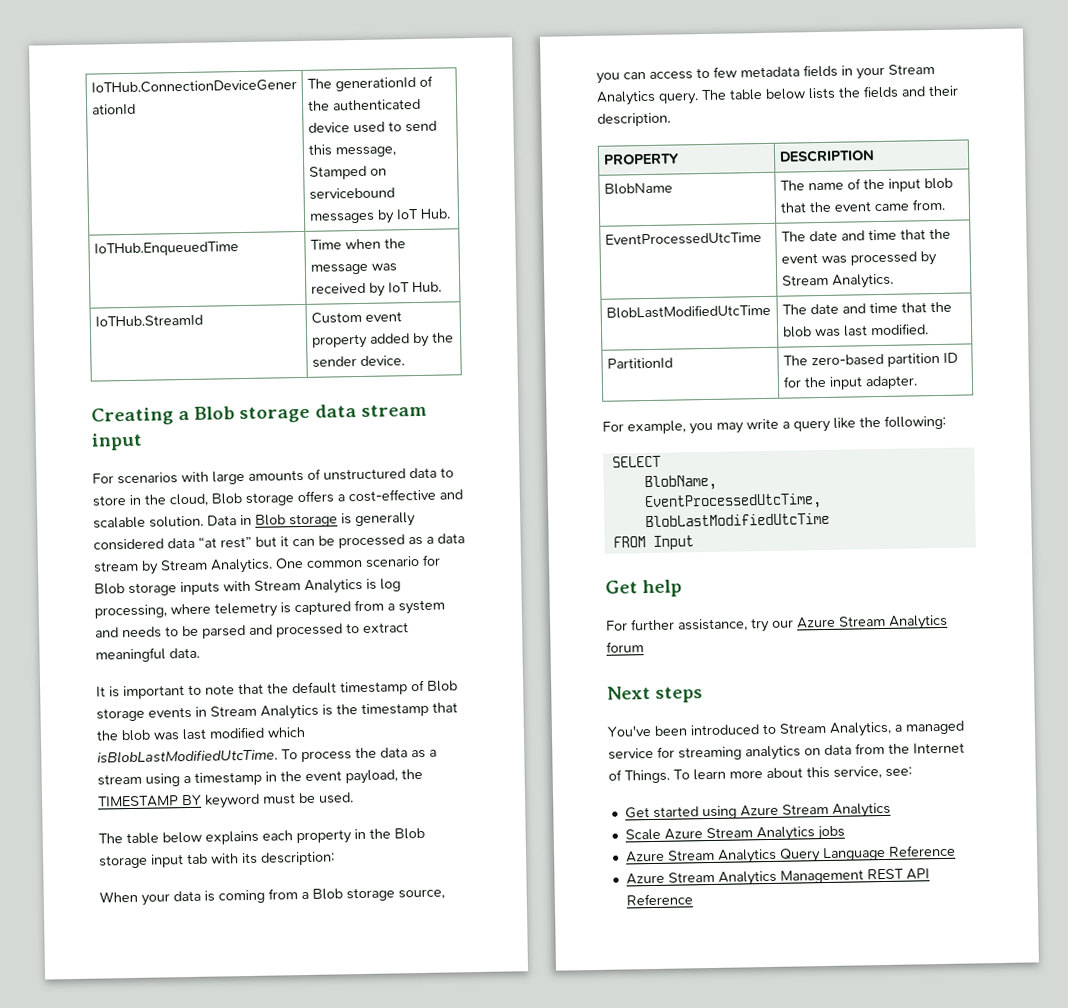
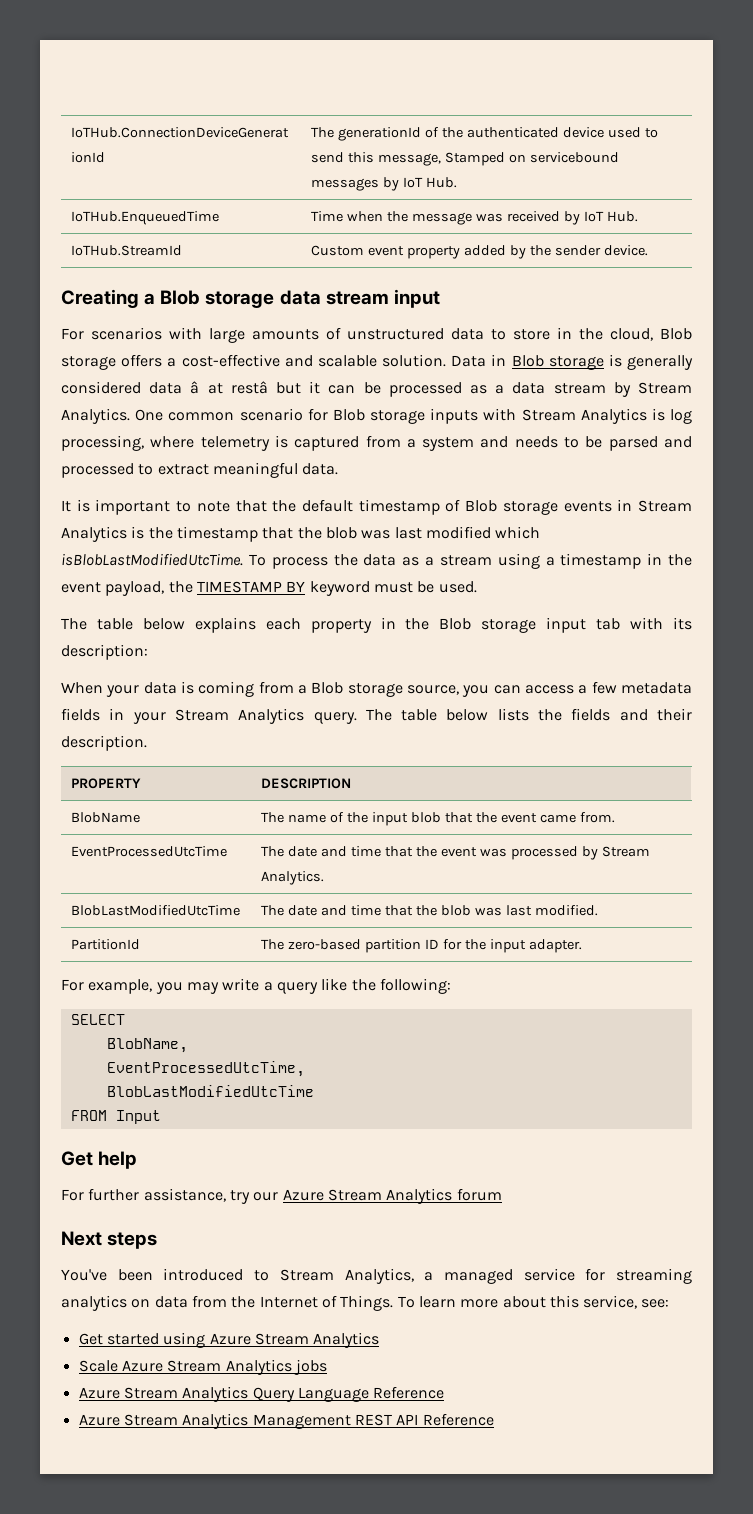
[198,536,252,549] “at rest” -> [190,381,268,394] â at restâ
[696,67,710,79] to -> [578,685,588,694] a

